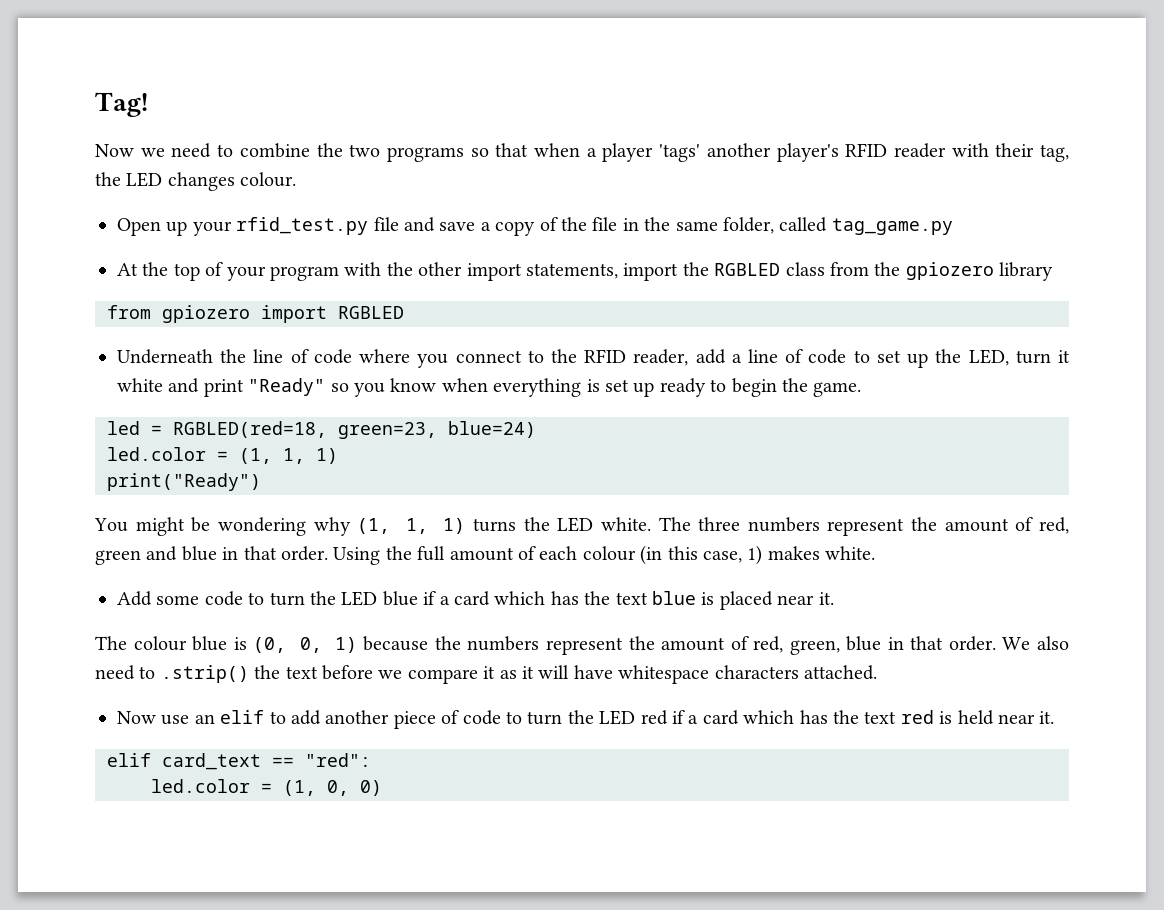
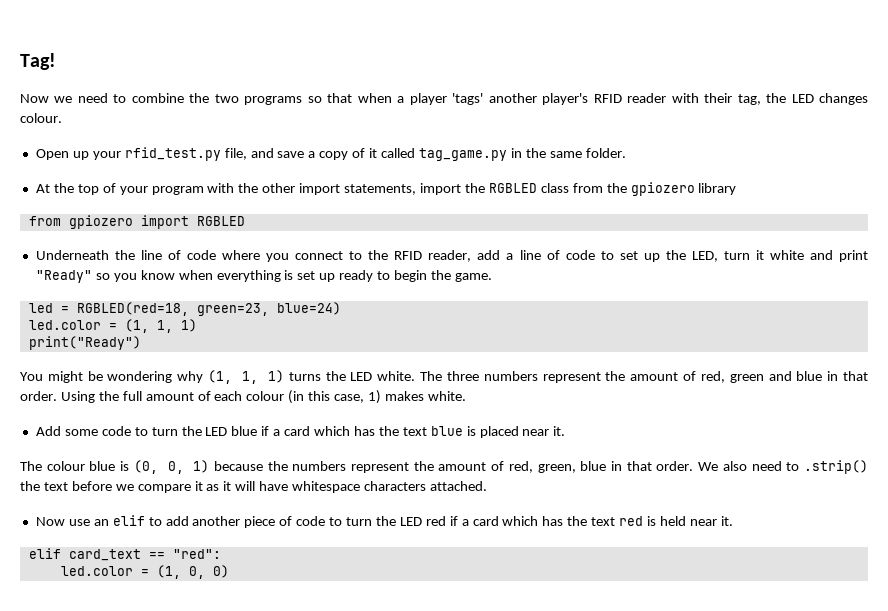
[373,217,399,231] file -> [224,148,247,160] file,
[560,217,953,235] the file in the same folder, called tag_game.py -> [369,148,626,161] it called tag_game.py in the same folder.

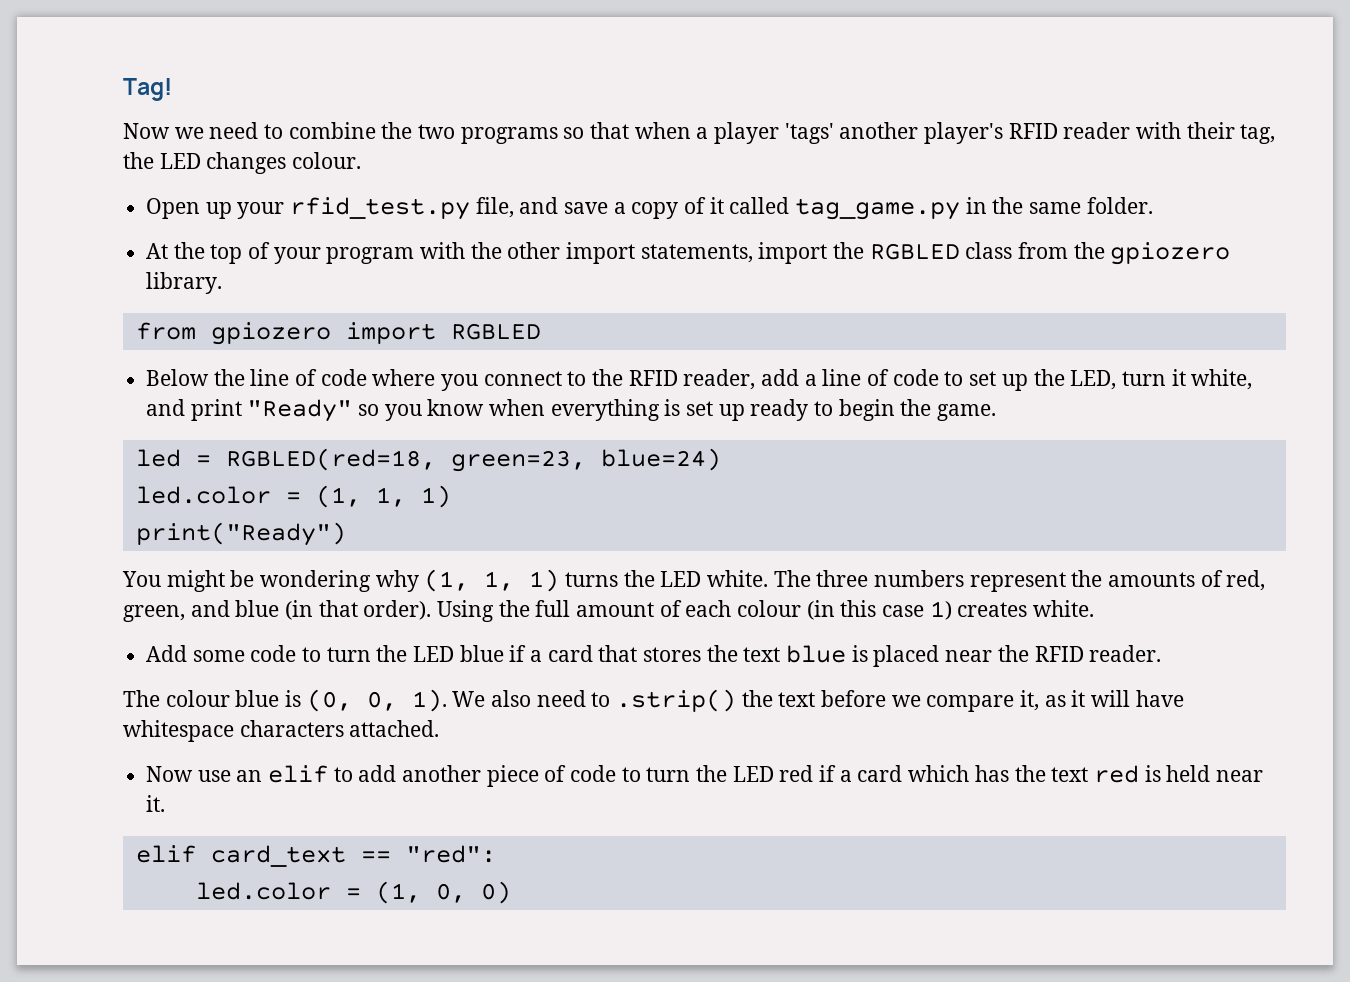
[698,183,737,195] library -> [146,272,223,294] library.
[35,250,109,260] Underneath -> [146,369,210,386] Below
[769,250,804,260] white -> [1191,369,1253,390] white,
[630,371,764,383] amount of red, green -> [1108,570,1266,591] [123,605,185,622] amounts of red, green,
[827,371,869,381] [20,391,57,401] in that order. -> [285,600,432,620] (in that order).
[334,390,424,404] case, 1) makes -> [882,601,1028,620] case 1) creates
[314,426,375,436] which has -> [598,645,702,662] that stores
[553,426,566,436] it. -> [997,645,1162,662] the RFID reader.
[193,460,694,473] 1) because the numbers represent the amount of red, green, blue in that order. -> [411,689,447,712] 1).
[194,481,203,491] it -> [1020,690,1040,711] it,

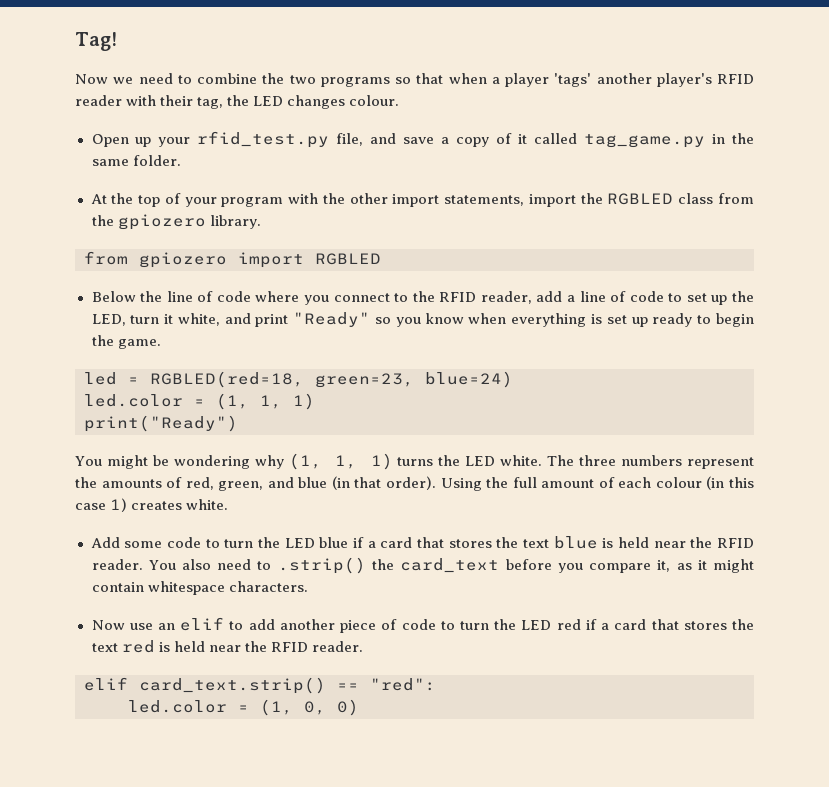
[873,645,1162,667] [123,689,486,712] placed near the RFID reader. // The colour blue is (0, 0, 1). We -> [617,537,754,548] [91,559,176,570] held near the RFID reader. You
[778,690,921,707] text before we -> [400,558,583,573] card_text before you
[1091,690,1184,707] [123,720,440,742] will have whitespace characters attached. -> [712,559,754,573] [91,581,308,595] might contain whitespace characters.
[908,765,1009,782] which has -> [651,619,727,630] that stores
[146,795,166,812] [135,845,346,867] it. // elif card_text -> [244,641,363,652] [84,677,326,694] the RFID reader. // elif card_text.strip()

